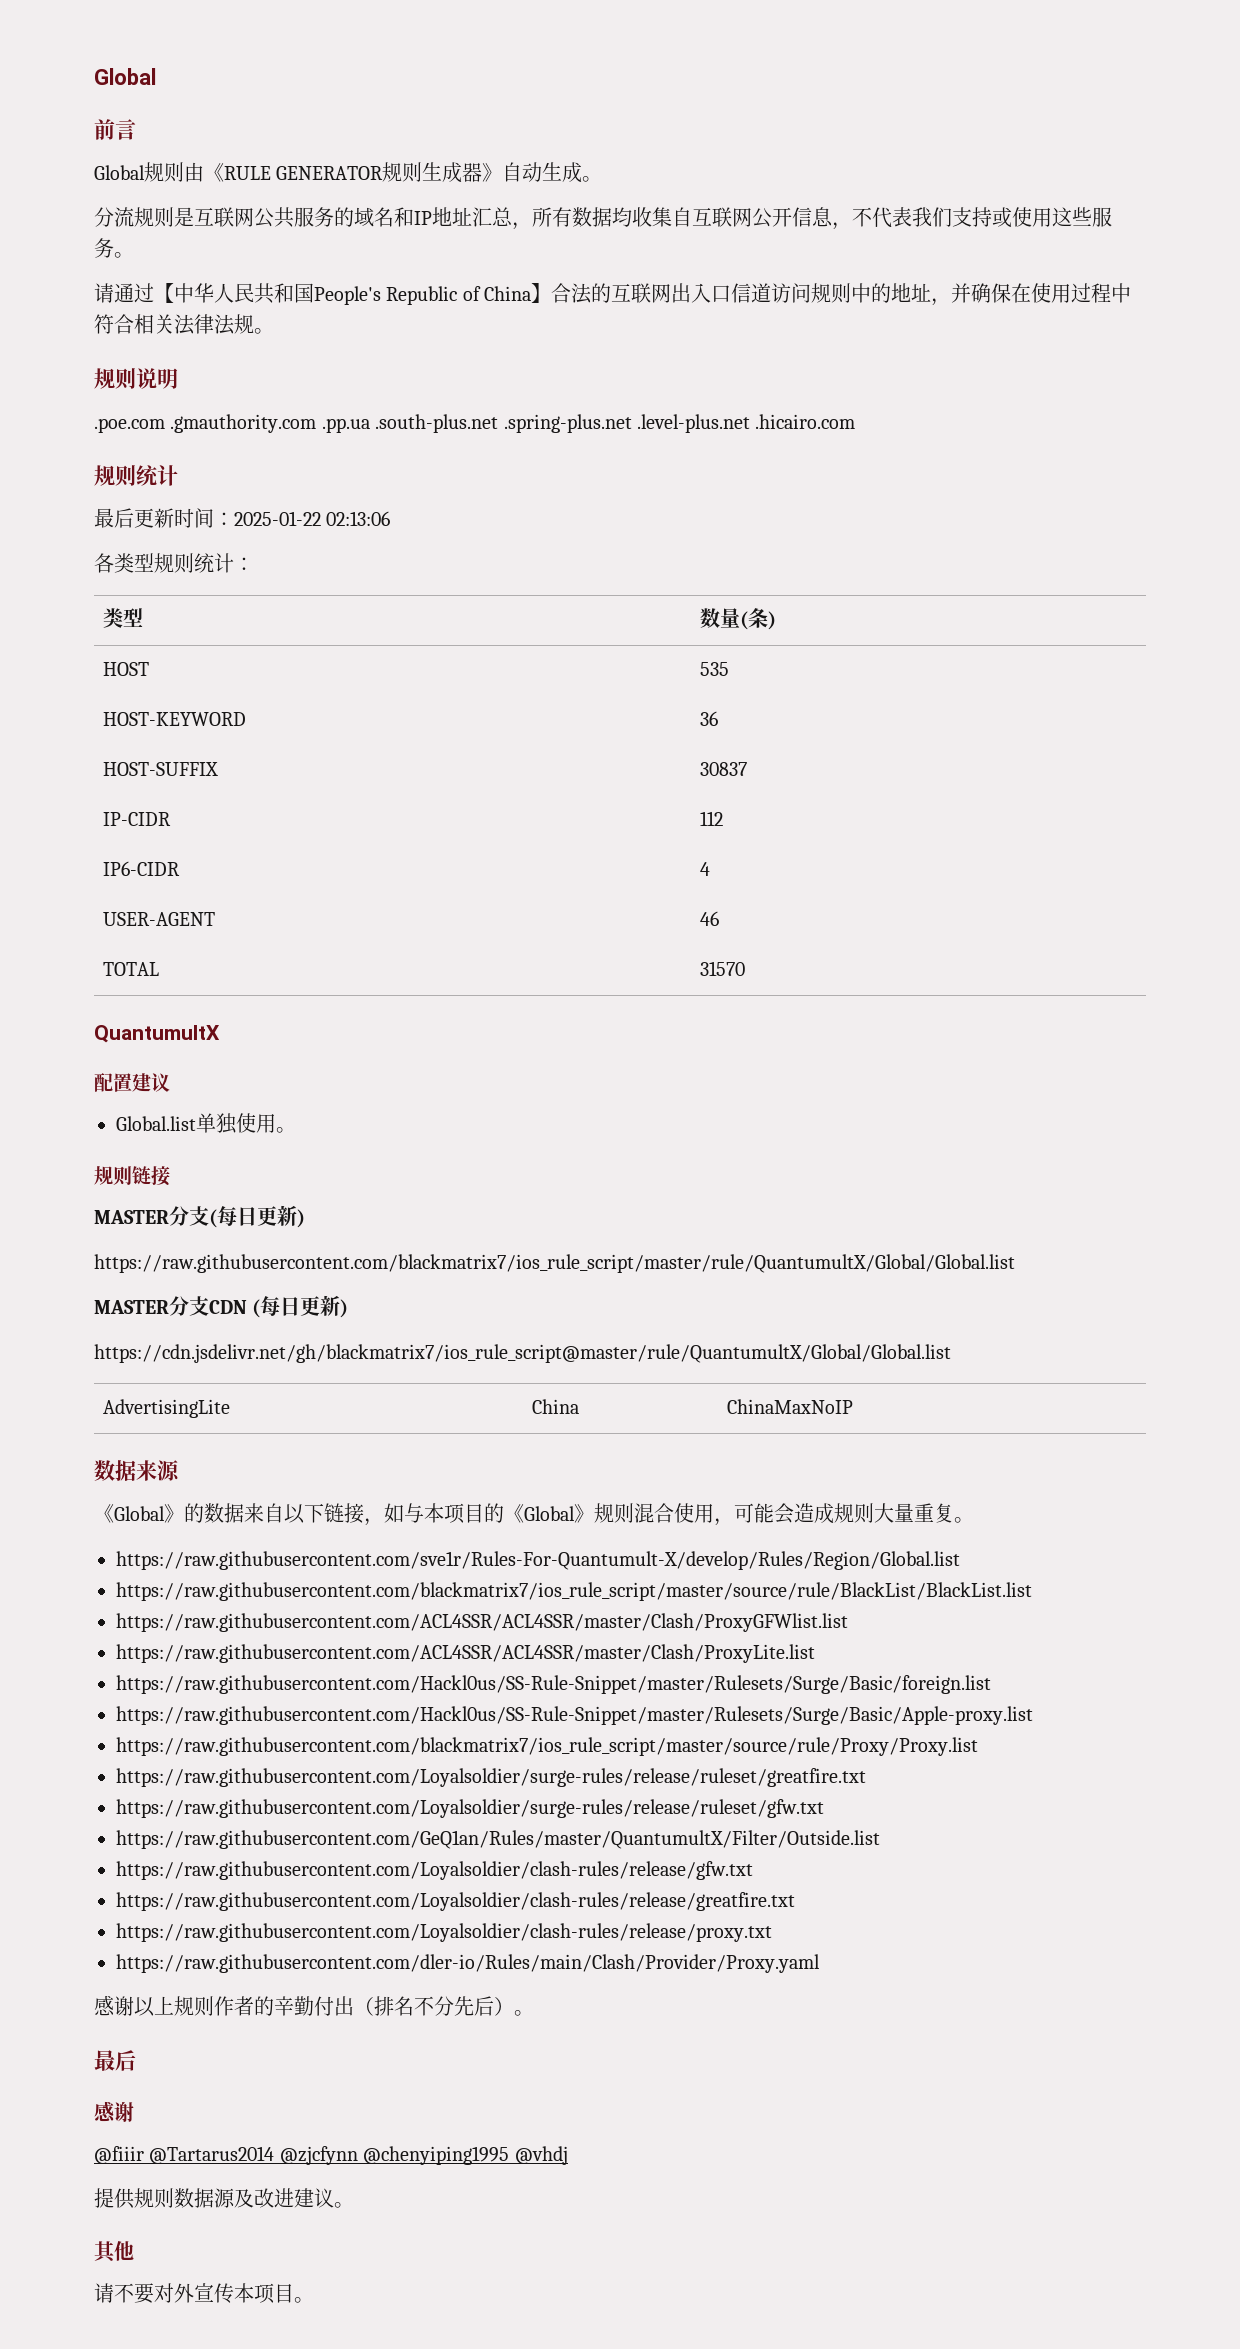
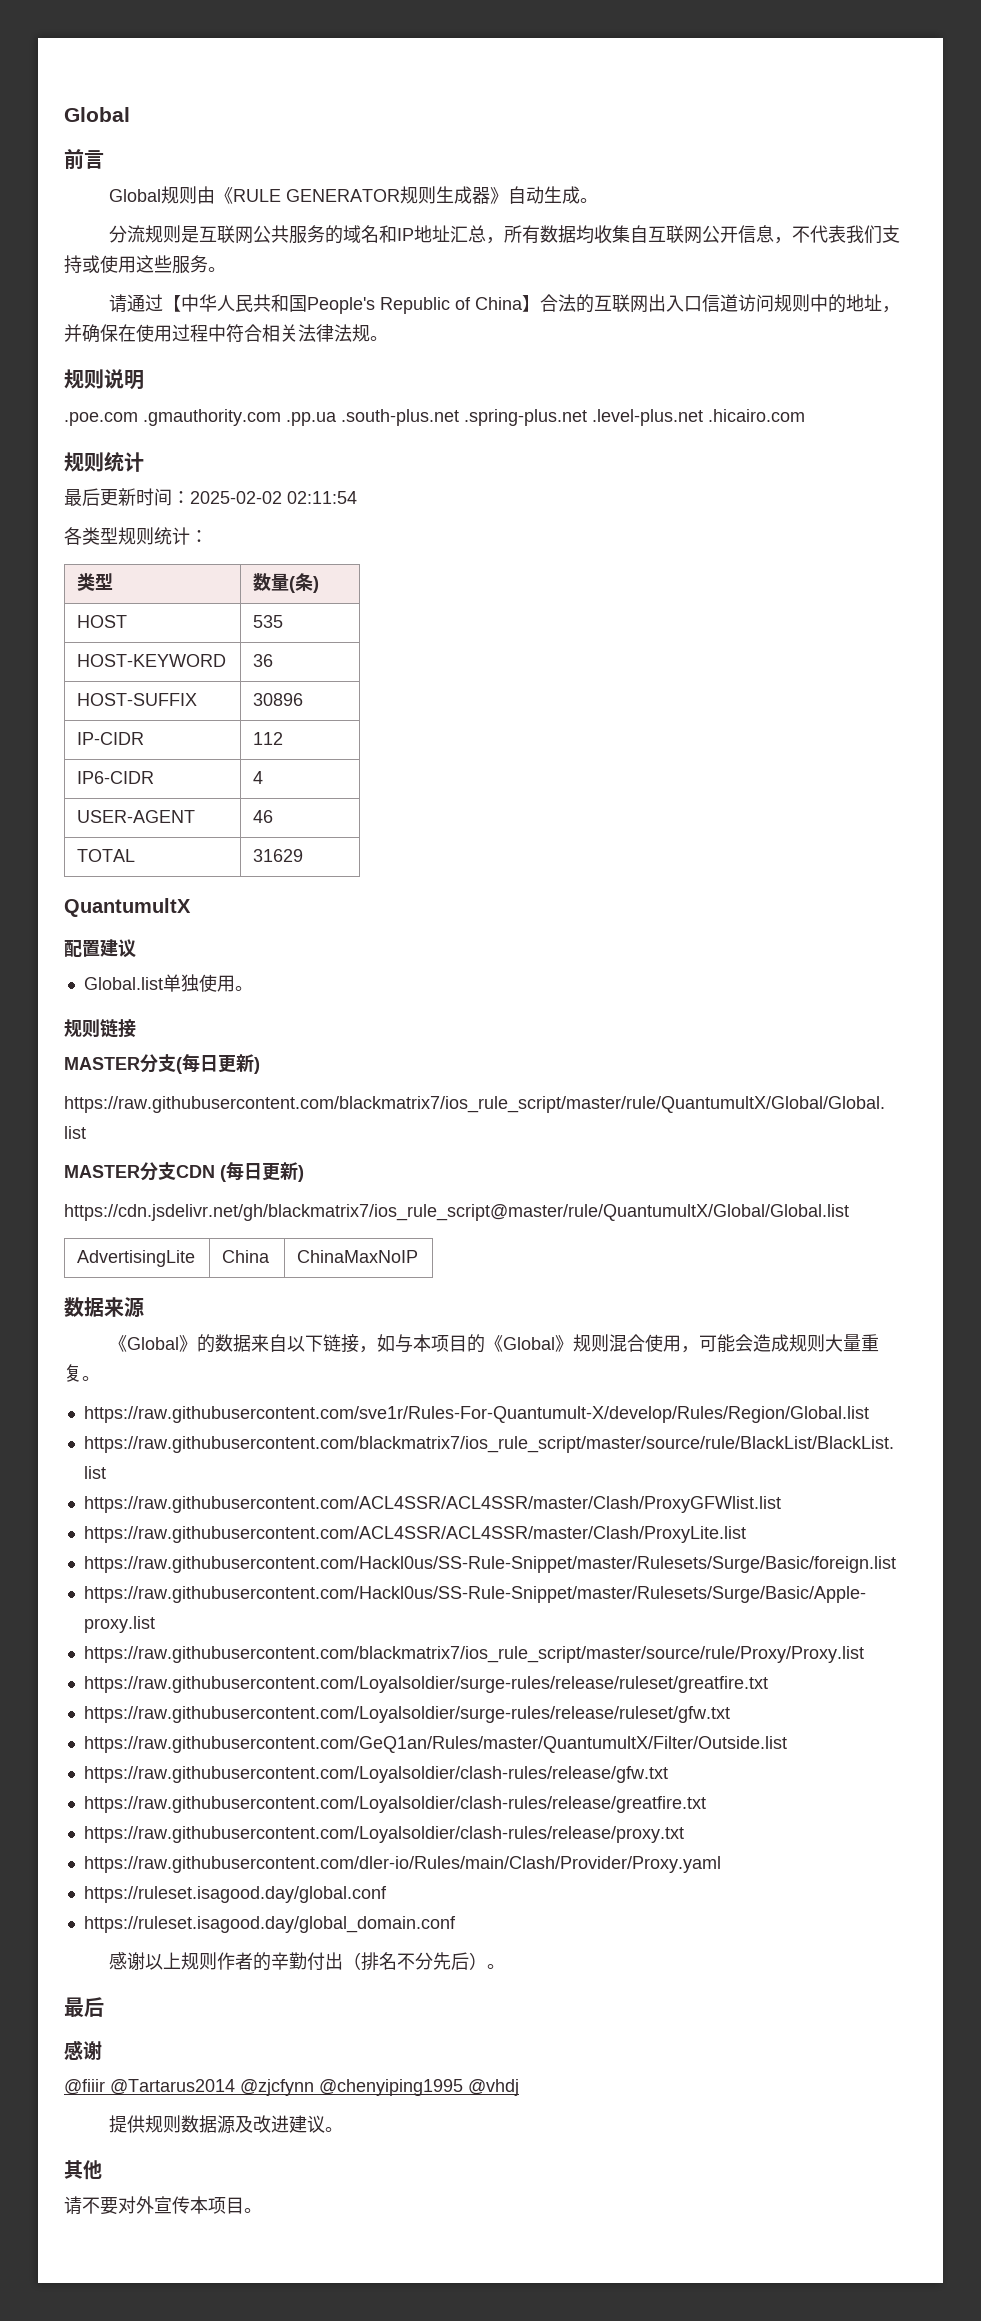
[234,511,391,526] 2025-01-22 02:13:06 -> [190,491,357,504] 2025-02-02 02:11:54
[699,762,747,776] 30837 -> [253,693,304,706] 30896
[699,961,745,976] 31570 -> [253,849,304,862] 31629
(820, 1963) none -> [83,1886,387,1903] [83,1916,456,1933] // https://ruleset.isagood.day/global.conf // https://ruleset.isagood.day/global_domain.conf

